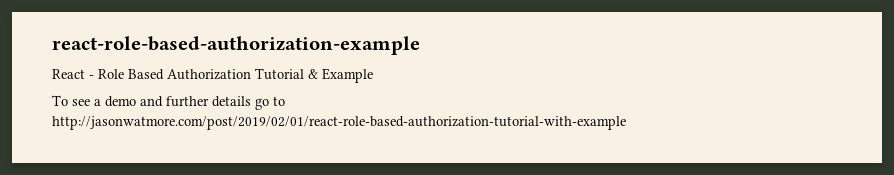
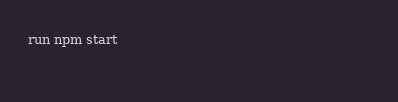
[52,36,420,55] [52,68,373,83] [52,95,285,110] [52,116,626,130] react-role-based-authorization-example // React - Role Based Authorization Tutorial & Example // To see a demo and further details go to http://jasonwatmore.com/post/2019/02/01/react-role-based-authorization-tutorial-with-example -> [28,35,118,47] run npm start

